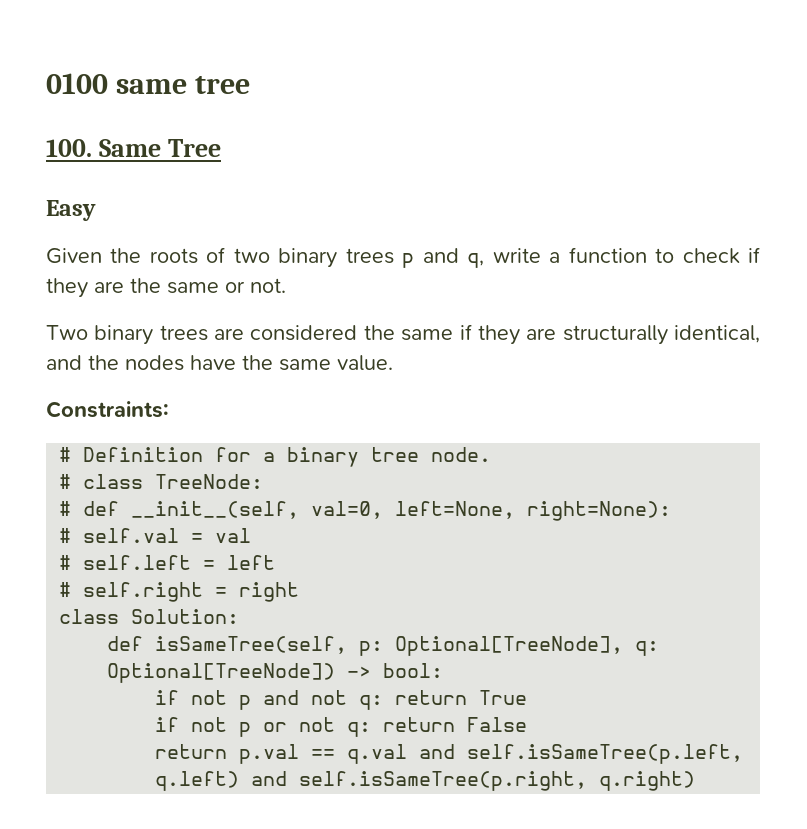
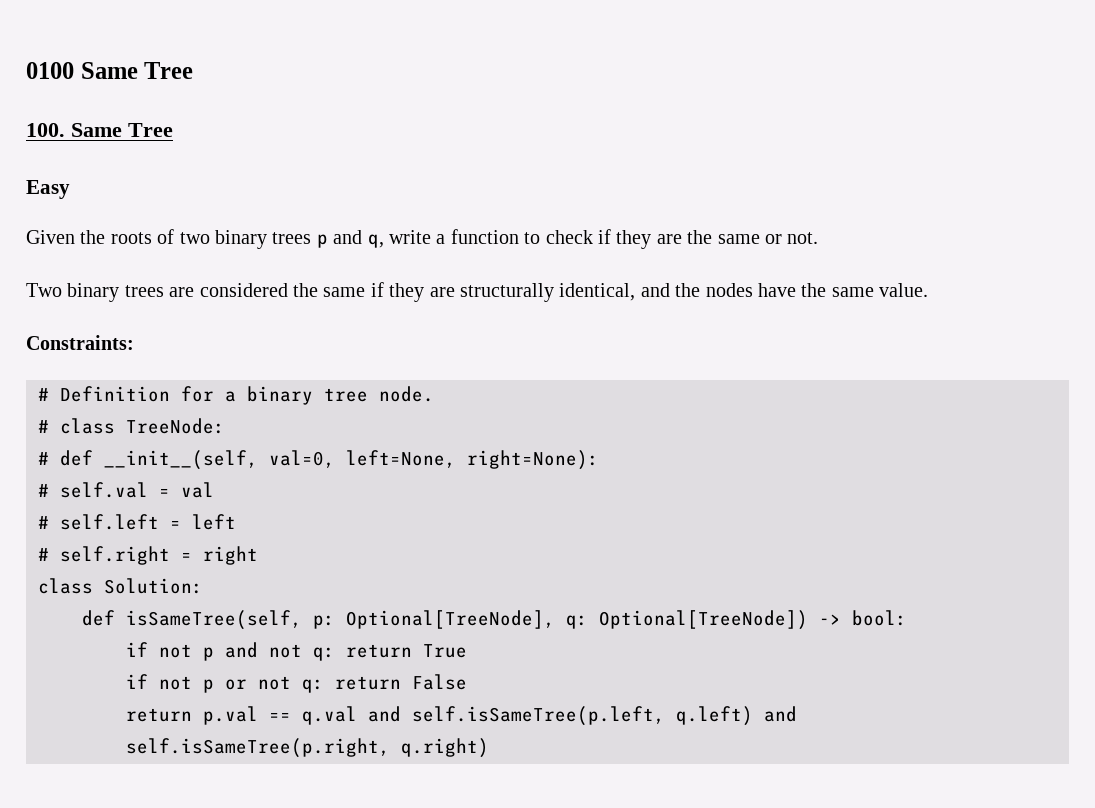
[116,76,251,94] same tree -> [80,62,194,79] Same Tree

